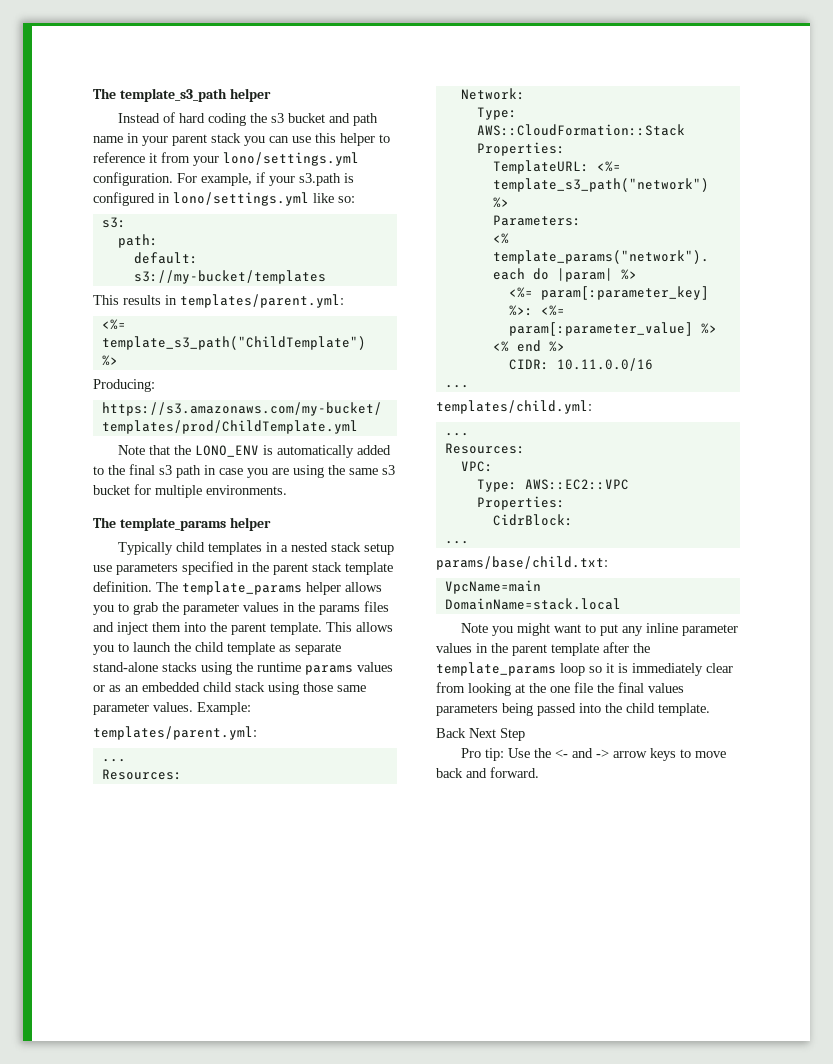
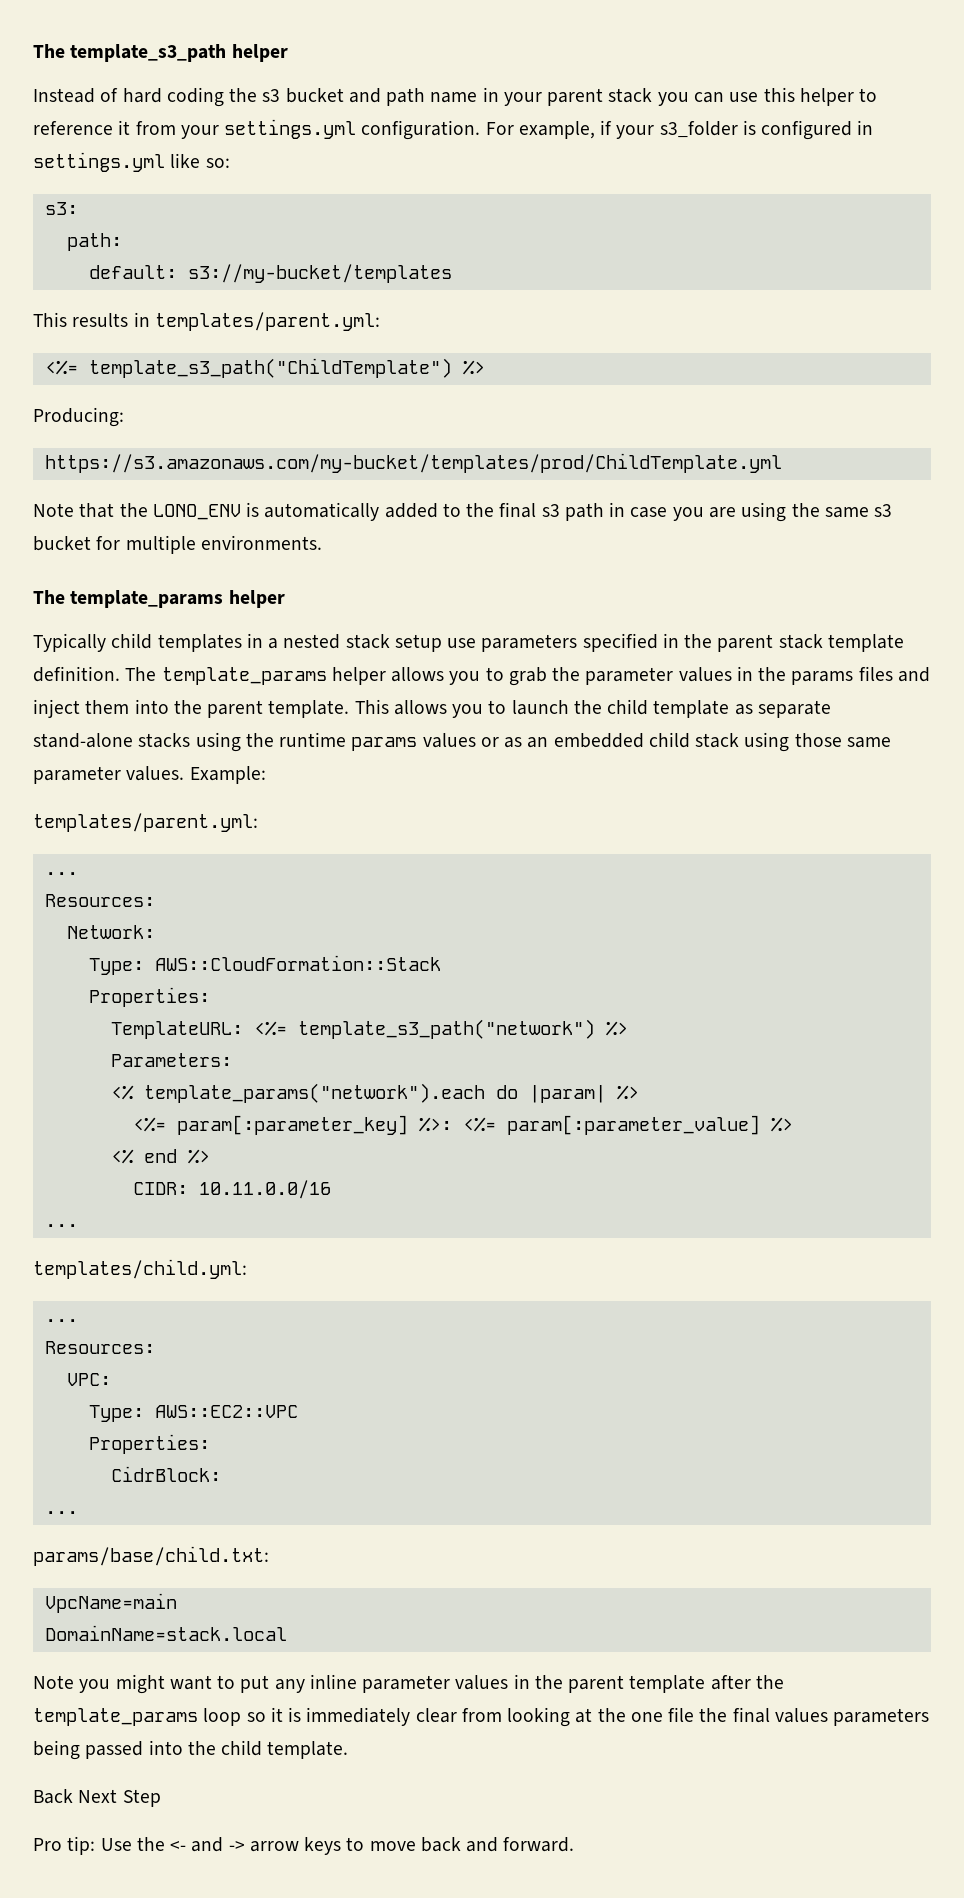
[223,152,359,166] lono/settings.yml -> [224,119,357,139] settings.yml
[299,173,341,186] s3.path -> [659,121,738,138] s3_folder
[173,192,309,206] lono/settings.yml -> [33,152,165,172] settings.yml

